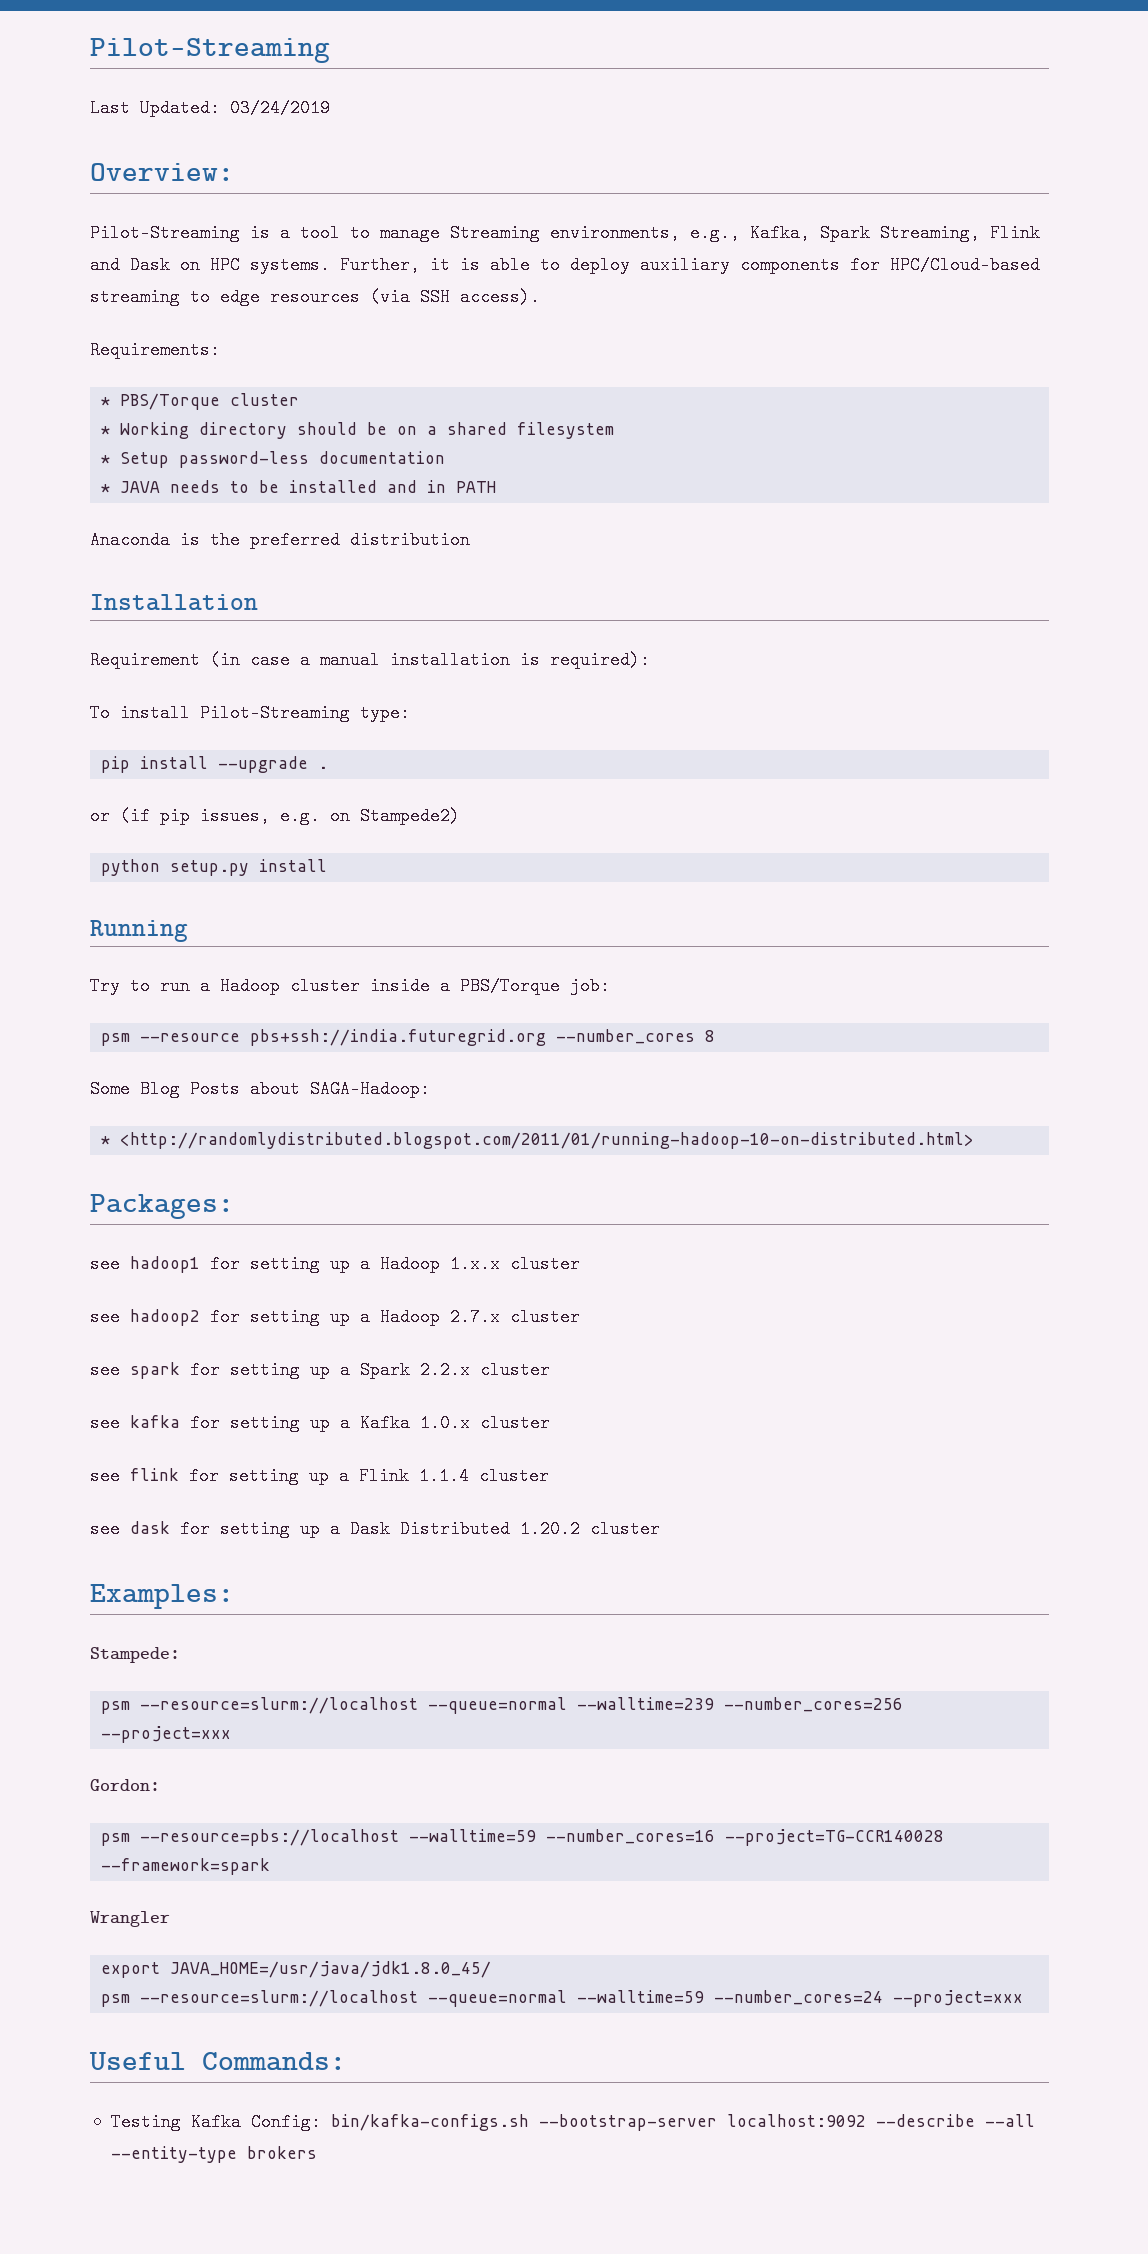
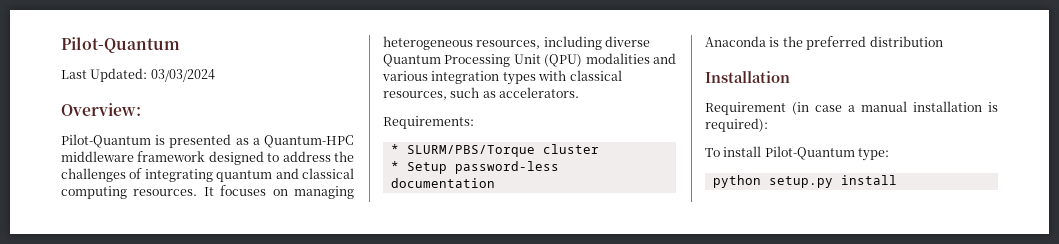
[90,38,330,63] Pilot-Streaming -> [61,37,180,53] Pilot-Quantum
[230,99,330,117] 03/24/2019 -> [150,69,215,82] 03/03/2024
[90,224,1040,242] [90,256,1040,274] [90,288,540,306] Pilot-Streaming is a tool to manage Streaming environments, e.g., Kafka, Spark Streaming, Flink and Dask on HPC systems. Further, it is able to deploy auxiliary components for HPC/Cloud-based streaming to edge resources (via SSH access). -> [61,134,354,148] [61,151,354,165] [61,168,354,182] [61,185,354,199] [383,36,651,50] [383,53,676,67] [382,70,622,85] [383,87,580,100] Pilot-Quantum is presented as a Quantum-HPC middleware framework designed to address the challenges of integrating quantum and classical computing resources. It focuses on managing heterogeneous resources, including diverse Quantum Processing Unit (QPU) modalities and various integration types with classical resources, such as accelerators.
[120,393,221,410] PBS/Torque -> [406,145,535,157] SLURM/PBS/Torque
[120,422,615,439] [101,451,446,468] [101,480,497,493] Working directory should be on a shared filesystem // * Setup password-less documentation // * JAVA needs to be installed and in PATH -> [406,161,559,174] [390,178,495,188] Setup password-less documentation
[200,704,350,722] Pilot-Streaming -> [764,146,855,160] Pilot-Quantum
[101,756,329,773] [90,807,460,825] [101,859,328,876] [90,920,188,942] [90,977,610,995] [101,1029,716,1046] [90,1080,430,1098] [101,1132,975,1149] [90,1194,234,1219] [90,1255,580,1273] [90,1308,580,1326] [90,1361,550,1379] [90,1414,550,1432] [90,1467,549,1485] [90,1520,660,1538] [90,1584,234,1609] [90,1647,180,1663] [101,1697,904,1714] [101,1726,232,1743] [90,1779,160,1791] [101,1829,945,1846] [101,1858,271,1875] [90,1911,170,1927] [101,1961,492,1978] [101,1990,1024,2007] [89,2052,346,2071] [110,2113,1035,2131] [110,2146,317,2163] pip install --upgrade . // or (if pip issues, e.g. on Stampede2) // python setup.py install // Running // Try to run a Hadoop cluster inside a PBS/Torque job: // psm --resource pbs+ssh://india.futuregrid.org --number_cores 8 // Some Blog Posts about SAGA-Hadoop: // * <http://randomlydistributed.blogspot.com/2011/01/running-hadoop-10-on-distributed.html> // Packages: // see hadoop1 for setting up a Hadoop 1.x.x cluster // see hadoop2 for setting up a Hadoop 2.7.x cluster // see spark for setting up a Spark 2.2.x cluster // see kafka for setting up a Kafka 1.0.x cluster // see flink for setting up a Flink 1.1.4 cluster // see dask for setting up a Dask Distributed 1.20.2 cluster // Examples: // Stampede: // psm --resource=slurm://localhost --queue=normal --walltime=239 --number_cores=256 --project=xxx // Gordon: // psm --resource=pbs://localhost --walltime=59 --number_cores=16 --project=TG-CCR140028 --framework=spark // Wrangler // export JAVA_HOME=/usr/java/jdk1.8.0_45/ // psm --resource=slurm://localhost --queue=normal --walltime=59 --number_cores=24 --project=xxx // Useful Commands: // Testing Kafka Config: bin/kafka-configs.sh --bootstrap-server localhost:9092 --describe --all --entity-type brokers -> [712,175,897,188] python setup.py install

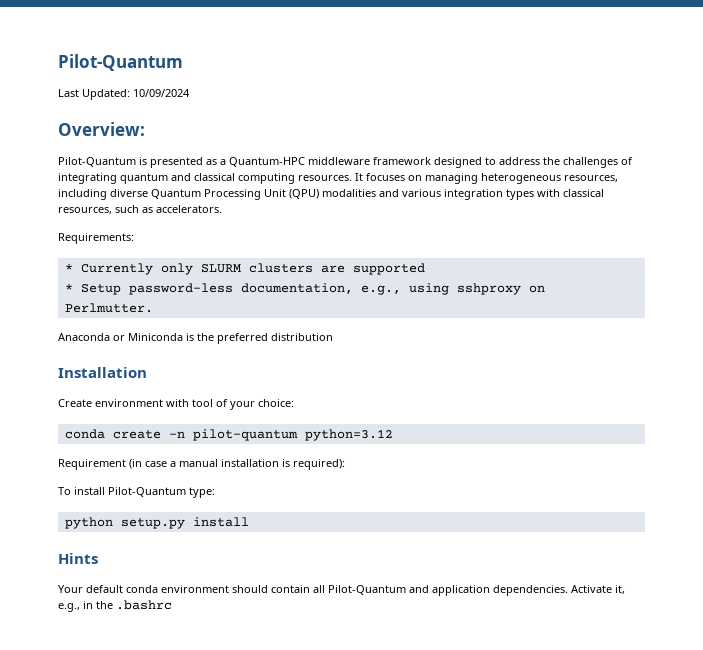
[150,69,215,82] 03/03/2024 -> [133,89,190,97] 10/09/2024
[406,144,599,157] [390,161,559,174] [390,178,495,188] SLURM/PBS/Torque cluster // * Setup password-less documentation -> [80,263,425,275] [64,283,545,295] [64,303,153,313] Currently only SLURM clusters are supported // * Setup password-less documentation, e.g., using sshproxy on Perlmutter.
(766, 41) none -> [113,333,183,341] or Miniconda
(790, 77) none -> [58,399,294,410] [64,429,393,441] // Create environment with tool of your choice: // conda create -n pilot-quantum python=3.12
(897, 180) none -> [58,553,98,564] [58,585,625,596] [58,600,172,612] // Hints // Your default conda environment should contain all Pilot-Quantum and application dependencies. Activate it, e.g., in the .bashrc

